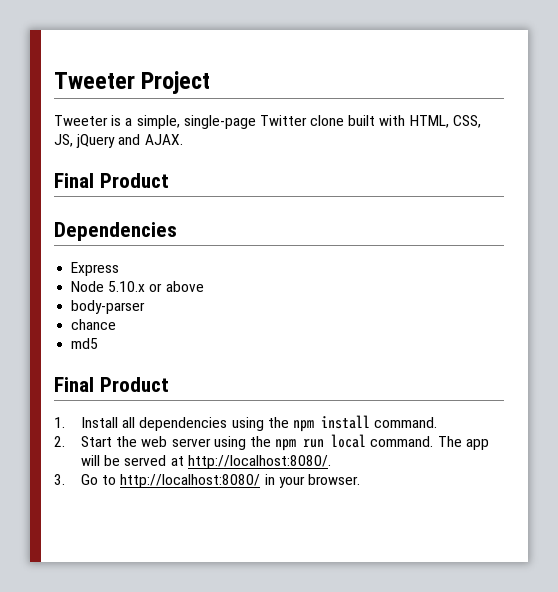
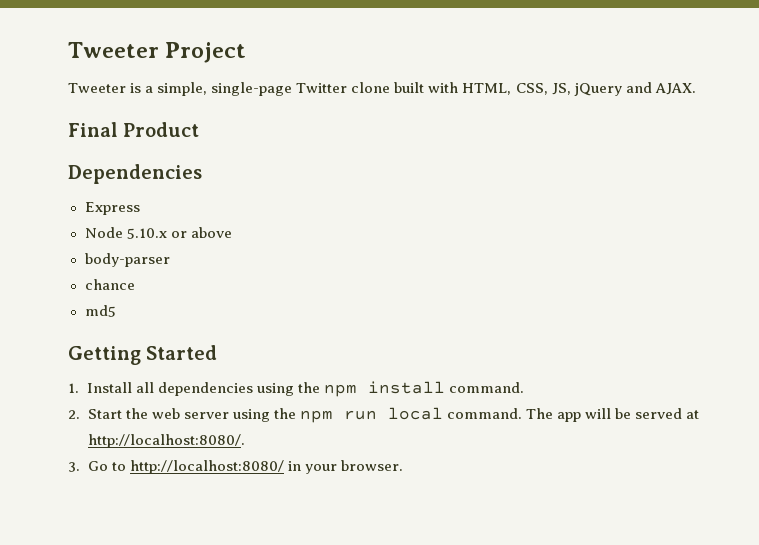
[54,377,169,392] Final Product -> [68,345,218,365] Getting Started

